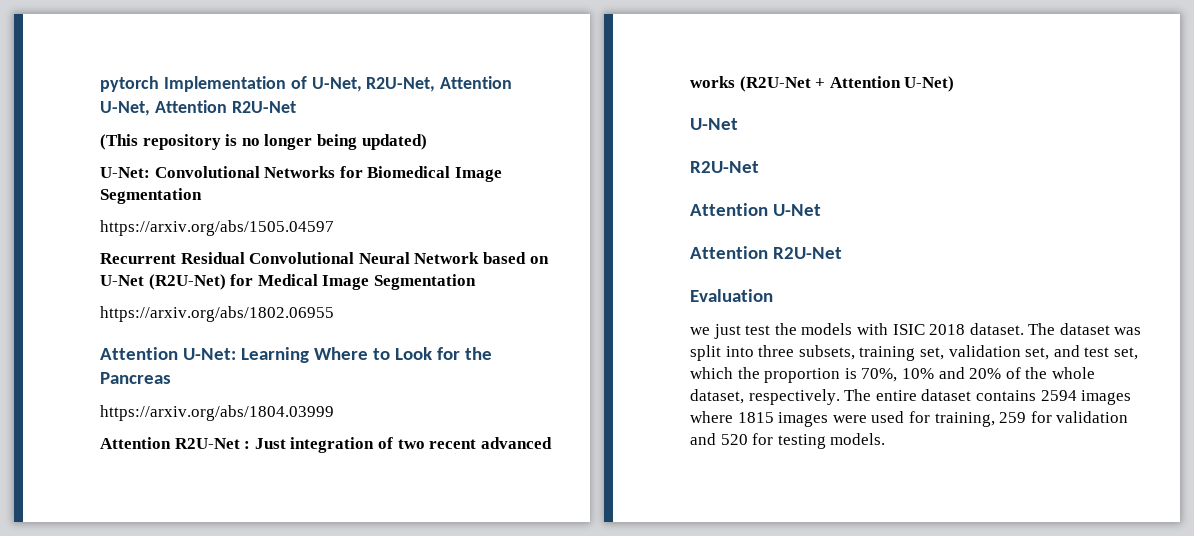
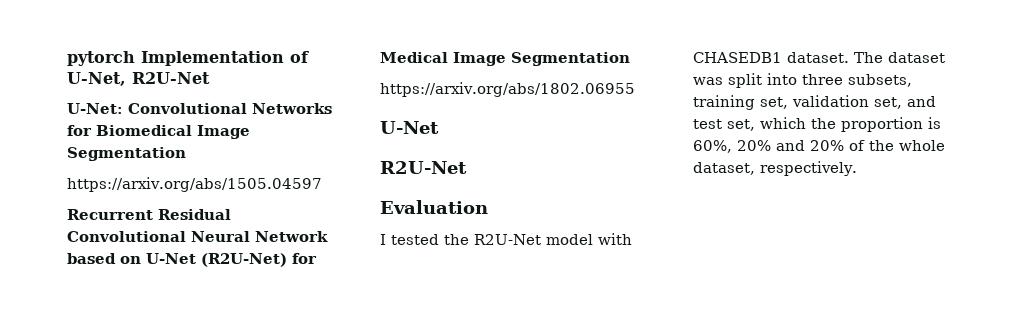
[366,76,513,92] [100,100,296,116] [100,134,427,150] R2U-Net, Attention U-Net, Attention R2U-Net // (This repository is no longer being updated) -> [132,72,210,84] R2U-Net
[100,347,492,363] [100,372,171,384] [100,405,334,421] [100,437,552,453] [690,76,955,92] [690,118,738,130] [690,161,759,173] [690,203,821,216] [690,246,842,259] [690,289,773,302] [690,323,966,339] Attention U-Net: Learning Where to Look for the Pancreas // https://arxiv.org/abs/1804.03999 // Attention R2U-Net : Just integration of two recent advanced works (R2U-Net + Attention U-Net) // U-Net // R2U-Net // Attention U-Net // Attention R2U-Net // Evaluation // we just test the models with ISIC 2018 -> [380,121,439,134] [380,161,467,174] [380,200,488,214] [380,233,632,245] [693,52,782,63] U-Net // R2U-Net // Evaluation // I tested the R2U-Net model with CHASEDB1
[861,368,934,382] 70%, 10% -> [693,140,771,153] 60%, 20%
[844,389,1132,405] [690,411,1129,427] [690,433,886,449] The entire dataset contains 2594 images where 1815 images were used for training, 259 for validation and 520 for testing models. -> (857, 168) none

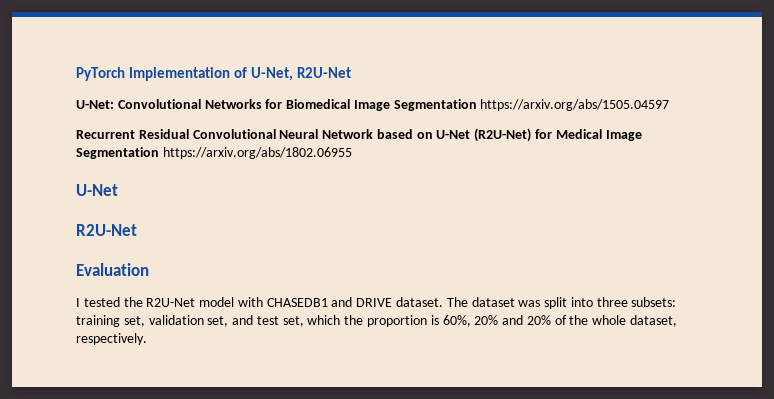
[67,51,135,66] pytorch -> [76,67,125,81] PyTorch
(186, 154) // -> (477, 105) none
(630, 59) // -> (159, 153) none
(782, 57) none -> [331,297,393,307] and DRIVE
[848,74,912,87] subsets, -> [631,297,677,307] subsets:

